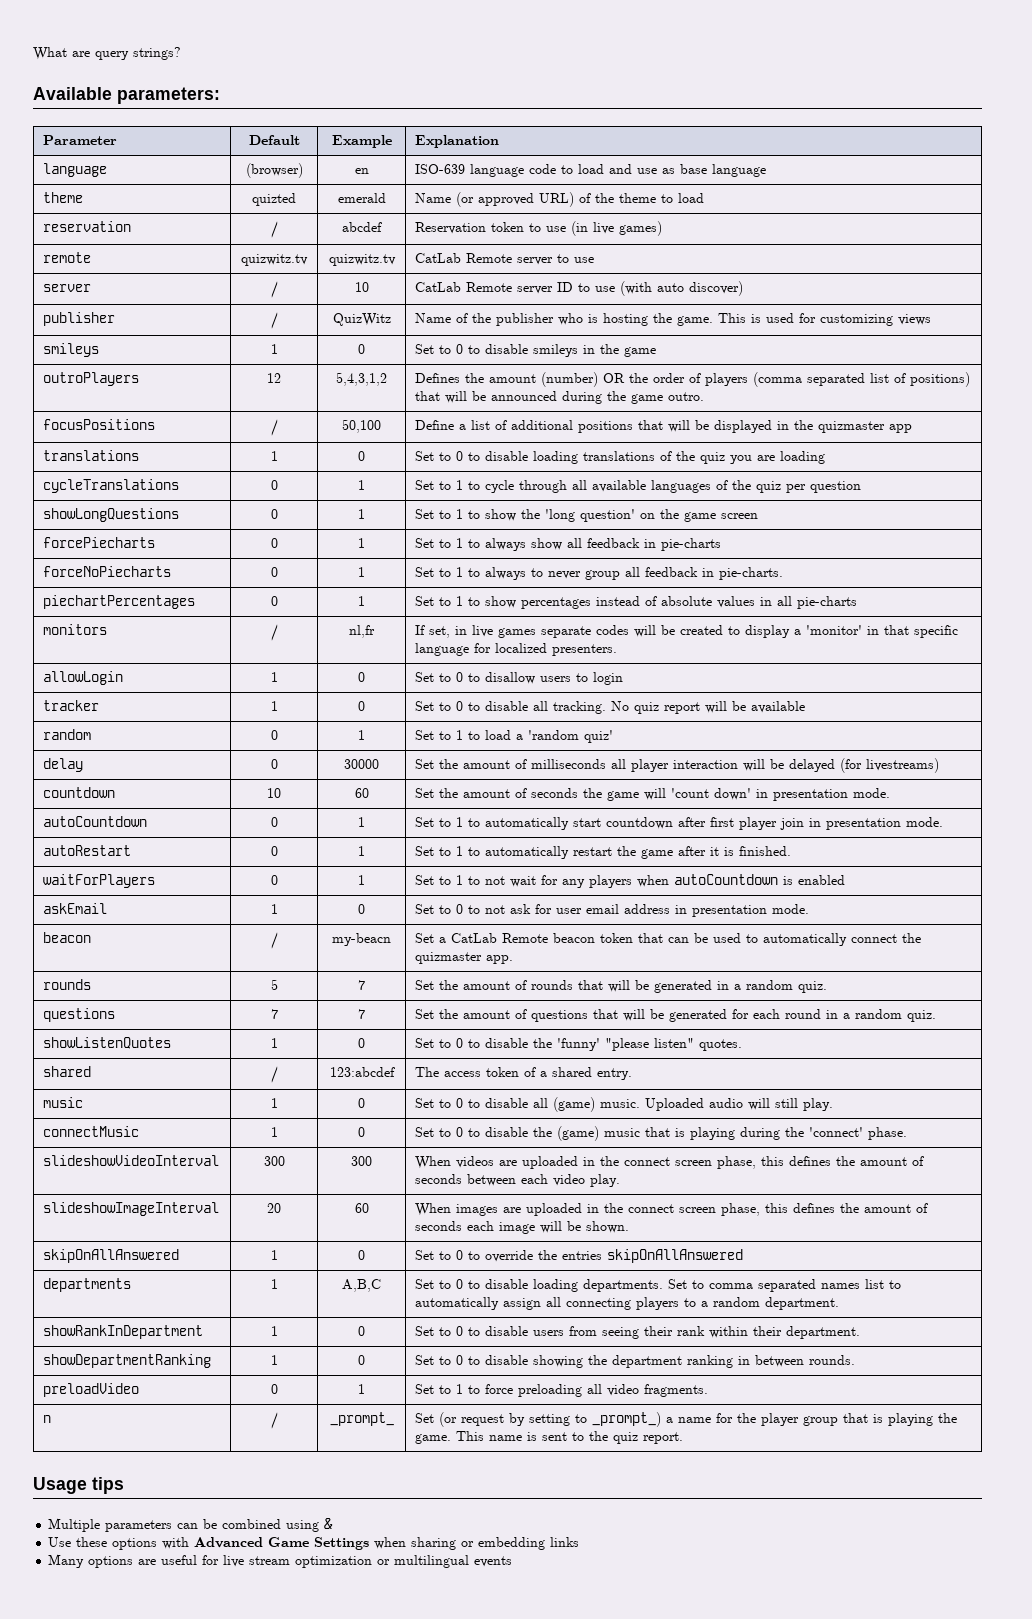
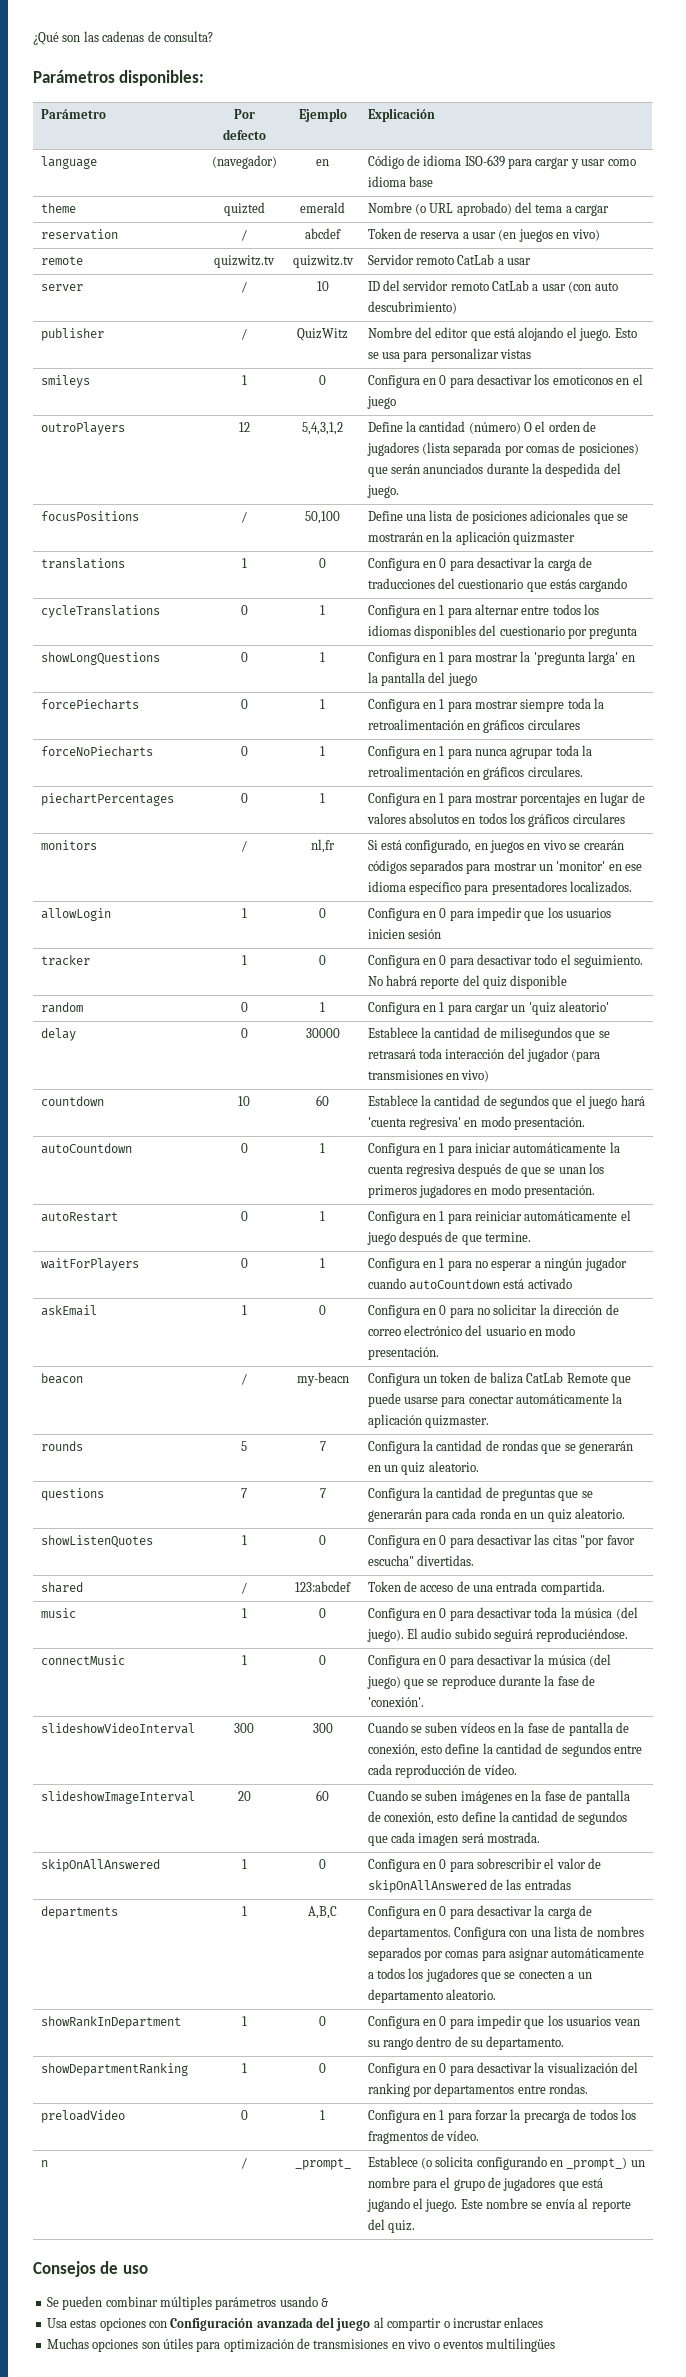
[33,47,181,60] [33,87,220,104] [43,135,118,145] [248,135,300,145] [331,135,392,148] [415,135,500,148] What are query strings? // Available parameters: // Parameter | Default | Example | Explanation -> [33,31,213,45] [33,70,205,86] [40,109,106,119] [233,109,255,119] [222,129,266,140] [298,108,347,122] [367,108,435,122] ¿Qué son las cadenas de consulta? // Parámetros disponibles: // Parámetro | Por defecto | Ejemplo | Explicación
[245,163,303,178] [354,168,369,174] [415,164,676,177] (browser) | en | ISO-639 language code to load and use as -> [211,155,277,169] [316,159,329,166] [367,155,636,169] [367,176,406,187] (navegador) | en | Código de idioma ISO-639 para cargar y usar como idioma
[712,164,767,177] language -> (433, 181) none
[415,192,705,207] [43,221,132,232] [270,221,278,238] [342,222,382,232] [415,221,663,236] [43,252,92,263] [241,254,308,266] [328,254,396,266] [415,253,595,265] [43,284,92,292] [270,281,278,298] [354,282,369,292] [415,281,744,296] [43,312,116,326] [270,312,278,329] [332,313,391,326] [415,313,932,326] [43,343,100,357] [270,344,278,354] [358,344,365,354] [415,344,657,357] [43,372,140,386] [267,373,281,383] [336,372,387,386] [415,372,971,387] [415,391,705,404] [43,419,156,430] [270,419,278,436] [342,419,381,433] [415,420,913,433] Name (or approved URL) of the theme to load // reservation | / | abcdef | Reservation token to use (in live games) // remote | quizwitz.tv | quizwitz.tv | CatLab Remote server to use // server | / | 10 | CatLab Remote server ID to use (with auto discover) // publisher | / | QuizWitz | Name of the publisher who is hosting the game. This is used for customizing views // smileys | 1 | 0 | Set to 0 to disable smileys in the game // outroPlayers | 12 | 5,4,3,1,2 | Defines the amount (number) OR the order of players (comma separated list of positions) that will be announced during the game outro. // focusPositions | / | 50,100 | Define a list of additional positions that will be displayed in the quizmaster app -> [367,202,610,216] [40,229,118,240] [241,229,247,241] [305,228,341,239] [367,228,600,242] [40,256,83,265] [214,255,275,268] [292,255,354,268] [367,254,532,265] [40,284,83,291] [241,281,247,293] [316,281,329,291] [367,280,618,293] [367,301,457,314] [40,328,104,341] [241,328,247,340] [297,328,348,341] [367,327,637,341] [367,348,532,362] [40,375,90,388] [241,375,247,385] [319,375,326,385] [367,374,643,388] [366,396,396,409] [40,422,125,435] [238,422,250,432] [302,422,343,435] [367,421,597,434] [366,442,639,456] [367,463,621,477] [366,485,399,498] [40,511,139,521] [241,511,247,523] [305,511,340,524] [367,510,629,524] [367,531,576,545] Nombre (o URL aprobado) del tema a cargar // reservation | / | abcdef | Token de reserva a usar (en juegos en vivo) // remote | quizwitz.tv | quizwitz.tv | Servidor remoto CatLab a usar // server | / | 10 | ID del servidor remoto CatLab a usar (con auto descubrimiento) // publisher | / | QuizWitz | Nombre del editor que está alojando el juego. Esto se usa para personalizar vistas // smileys | 1 | 0 | Configura en 0 para desactivar los emoticonos en el juego // outroPlayers | 12 | 5,4,3,1,2 | Define la cantidad (número) O el orden de jugadores (lista separada por comas de posiciones) que serán anunciados durante la despedida del juego. // focusPositions | / | 50,100 | Define una lista de posiciones adicionales que se mostrarán en la aplicación quizmaster
[415,451,826,464] [43,479,180,493] [270,480,278,490] [358,480,365,490] [415,480,862,493] [43,508,180,522] [270,509,278,519] [358,509,365,519] [415,509,759,522] [43,537,156,548] [270,538,278,548] [358,538,365,548] [415,538,722,551] [43,566,172,577] [270,567,278,577] [358,567,365,577] [415,567,784,580] [43,595,196,609] [270,596,278,606] [358,596,365,606] [415,596,858,609] [43,624,108,635] [270,624,278,641] [349,625,375,638] [415,625,959,638] [415,643,618,656] [43,671,124,685] [270,672,278,682] [358,672,365,682] [415,672,624,685] [43,700,100,711] [270,701,278,711] [358,701,365,711] [415,701,806,714] [43,729,92,740] [270,730,278,740] [358,730,365,740] [415,730,614,743] [43,758,84,772] [270,759,278,769] [344,759,379,769] [415,758,940,773] [43,787,116,798] [267,788,281,798] [354,788,369,798] [415,788,891,801] [43,816,148,827] [270,817,278,827] [358,817,365,827] [415,817,944,830] [43,845,132,856] [270,846,278,856] [358,846,365,856] [415,846,792,859] [43,874,156,888] [270,875,278,885] [358,875,365,885] [415,874,846,888] [43,903,108,914] [270,904,278,914] [358,904,365,914] [415,904,810,917] [43,932,92,943] [270,932,278,949] [332,933,391,946] [415,933,922,946] [415,952,514,964] [43,979,92,990] [270,979,278,990] [358,980,365,990] [415,980,828,993] [43,1008,116,1022] [270,1009,278,1019] [358,1009,365,1019] [415,1009,937,1022] [43,1037,172,1049] [270,1038,278,1048] [358,1038,365,1048] [415,1038,743,1051] [43,1066,92,1077] [270,1066,278,1083] [329,1067,395,1077] [415,1067,633,1080] [43,1097,84,1108] [270,1098,278,1108] [358,1098,365,1108] [415,1097,834,1112] [43,1126,140,1137] [270,1127,278,1137] [358,1127,365,1137] [415,1126,908,1141] [43,1155,220,1166] [263,1156,285,1166] [351,1156,372,1166] [415,1156,925,1169] [415,1174,621,1187] [43,1202,220,1216] [267,1203,281,1213] [354,1203,369,1213] [415,1203,929,1216] [415,1221,630,1234] [43,1249,180,1263] [270,1250,278,1260] [358,1250,365,1260] [415,1249,744,1263] [43,1278,132,1292] [270,1279,278,1289] [342,1279,381,1292] [415,1279,902,1292] [415,1297,840,1310] [43,1325,204,1339] [270,1326,278,1336] [358,1326,365,1336] [415,1326,861,1339] [43,1354,212,1368] [270,1355,278,1365] [358,1355,365,1365] [415,1355,856,1368] [43,1383,140,1397] [270,1384,278,1394] [358,1384,365,1394] [415,1384,709,1397] [43,1415,52,1423] [270,1412,278,1429] [329,1412,394,1426] [415,1412,958,1427] [415,1431,684,1444] [33,1477,124,1494] [48,1518,334,1532] [48,1537,580,1550] [48,1554,513,1568] Set to 0 to disable loading translations of the quiz you are loading // cycleTranslations | 0 | 1 | Set to 1 to cycle through all available languages of the quiz per question // showLongQuestions | 0 | 1 | Set to 1 to show the 'long question' on the game screen // forcePiecharts | 0 | 1 | Set to 1 to always show all feedback in pie-charts // forceNoPiecharts | 0 | 1 | Set to 1 to always to never group all feedback in pie-charts. // piechartPercentages | 0 | 1 | Set to 1 to show percentages instead of absolute values in all pie-charts // monitors | / | nl,fr | If set, in live games separate codes will be created to display a 'monitor' in that specific language for localized presenters. // allowLogin | 1 | 0 | Set to 0 to disallow users to login // tracker | 1 | 0 | Set to 0 to disable all tracking. No quiz report will be available // random | 0 | 1 | Set to 1 to load a 'random quiz' // delay | 0 | 30000 | Set the amount of milliseconds all player interaction will be delayed (for livestreams) // countdown | 10 | 60 | Set the amount of seconds the game will 'count down' in presentation mode. // autoCountdown | 0 | 1 | Set to 1 to automatically start countdown after first player join in presentation mode. // autoRestart | 0 | 1 | Set to 1 to automatically restart the game after it is finished. // waitForPlayers | 0 | 1 | Set to 1 to not wait for any players when autoCountdown is enabled // askEmail | 1 | 0 | Set to 0 to not ask for user email address in presentation mode. // beacon | / | my-beacn | Set a CatLab Remote beacon token that can be used to automatically connect the quizmaster app. // rounds | 5 | 7 | Set the amount of rounds that will be generated in a random quiz. // questions | 7 | 7 | Set the amount of questions that will be generated for each round in a random quiz. // showListenQuotes | 1 | 0 | Set to 0 to disable the 'funny' "please listen" quotes. // shared | / | 123:abcdef | The access token of a shared entry. // music | 1 | 0 | Set to 0 to disable all (game) music. Uploaded audio will still play. // connectMusic | 1 | 0 | Set to 0 to disable the (game) music that is playing during the 'connect' phase. // slideshowVideoInterval | 300 | 300 | When videos are uploaded in the connect screen phase, this defines the amount of seconds between each video play. // slideshowImageInterval | 20 | 60 | When images are uploaded in the connect screen phase, this defines the amount of seconds each image will be shown. // skipOnAllAnswered | 1 | 0 | Set to 0 to override the entries skipOnAllAnswered // departments | 1 | A,B,C | Set to 0 to disable loading departments. Set to comma separated names list to automatically assign all connecting players to a random department. // showRankInDepartment | 1 | 0 | Set to 0 to disable users from seeing their rank within their department. // showDepartmentRanking | 1 | 0 | Set to 0 to disable showing the department ranking in between rounds. // preloadVideo | 0 | 1 | Set to 1 to force preloading all video fragments. // n | / | _prompt_ | Set (or request by setting to _prompt_) a name for the player group that is playing the game. This name is sent to the quiz report. // Usage tips // Multiple parameters can be combined using & // Use these options with Advanced Game Settings when sharing or embedding links // Many options are useful for live stream optimization or multilingual events -> [367,557,593,571] [367,578,628,592] [40,605,160,618] [240,605,248,615] [320,605,325,615] [367,604,600,618] [367,625,638,639] [40,652,160,665] [240,652,248,662] [320,652,325,662] [367,651,635,665] [367,672,477,686] [40,699,139,710] [240,699,248,709] [320,699,325,709] [367,698,605,712] [367,719,580,733] [40,746,153,757] [240,746,248,756] [320,746,325,756] [367,745,593,759] [367,766,583,780] [40,793,174,806] [240,793,248,803] [320,793,325,803] [367,792,645,806] [366,813,625,827] [40,840,97,850] [241,840,247,852] [311,839,335,853] [367,839,624,853] [367,860,643,874] [367,881,633,895] [40,908,111,921] [241,908,247,918] [319,908,326,918] [367,907,612,921] [367,929,441,939] [40,955,90,966] [241,955,247,965] [319,955,326,965] [367,954,644,968] [367,975,568,989] [40,1002,83,1013] [240,1002,248,1012] [320,1002,325,1012] [367,1001,610,1015] [40,1028,76,1041] [240,1028,248,1038] [305,1028,340,1038] [367,1027,610,1041] [367,1048,601,1062] [367,1070,490,1082] [40,1096,104,1106] [238,1096,250,1106] [316,1095,329,1106] [367,1095,645,1109] [367,1116,586,1130] [40,1143,132,1154] [240,1143,248,1153] [320,1143,325,1153] [367,1142,620,1156] [367,1163,605,1177] [367,1184,596,1198] [40,1212,118,1222] [240,1211,248,1221] [320,1211,325,1221] [367,1210,631,1224] [366,1231,532,1245] [40,1258,139,1271] [240,1258,248,1268] [320,1258,325,1268] [367,1257,627,1271] [367,1278,572,1290] [40,1305,97,1316] [241,1305,247,1315] [319,1305,326,1315] [367,1304,619,1318] [367,1325,576,1336] [367,1347,439,1360] [40,1373,83,1384] [241,1373,247,1385] [296,1372,349,1386] [367,1372,632,1386] [367,1393,623,1407] [367,1414,489,1428] [40,1441,83,1451] [241,1441,247,1451] [319,1441,326,1451] [367,1440,634,1454] [367,1461,479,1475] [40,1488,104,1501] [241,1488,247,1498] [319,1488,326,1498] [367,1487,593,1501] [367,1508,626,1522] [40,1535,153,1548] [241,1535,247,1545] [319,1535,326,1545] [367,1534,635,1548] [367,1555,474,1566] [40,1582,83,1593] [241,1582,247,1594] [295,1581,351,1592] [367,1581,605,1595] [40,1608,76,1618] [241,1608,247,1618] [319,1608,326,1618] [367,1607,638,1621] [366,1628,629,1642] [40,1655,125,1665] [241,1655,247,1665] [319,1655,326,1665] [367,1654,612,1668] [366,1675,596,1689] [367,1697,424,1707] [40,1723,195,1734] [234,1723,254,1733] [312,1723,333,1733] [367,1722,629,1736] [367,1743,643,1757] [367,1764,517,1778] [40,1791,195,1804] [237,1791,251,1801] [316,1790,329,1801] [367,1790,630,1804] [367,1811,628,1825] [367,1832,541,1846] [40,1859,160,1872] [241,1859,247,1869] [319,1859,326,1869] [367,1858,602,1872] [367,1879,571,1893] [40,1906,118,1919] [241,1906,247,1916] [308,1906,337,1919] [367,1905,593,1919] [367,1926,644,1940] [367,1947,645,1961] [367,1968,592,1982] [367,1989,496,2003] [40,2016,181,2029] [241,2016,247,2026] [319,2016,326,2026] [367,2015,640,2029] [367,2036,565,2050] [40,2063,188,2076] [241,2063,247,2073] [319,2063,326,2073] [367,2062,639,2076] [367,2083,589,2097] [40,2110,125,2123] [240,2110,248,2120] [320,2110,325,2120] [367,2109,636,2123] [367,2130,480,2144] [40,2160,48,2167] [241,2157,247,2169] [294,2158,351,2170] [367,2156,645,2170] [367,2177,604,2191] [366,2198,631,2212] [367,2219,415,2233] [33,2261,148,2277] [46,2296,329,2310] [46,2317,544,2331] [46,2338,556,2352] Configura en 0 para desactivar la carga de traducciones del cuestionario que estás cargando // cycleTranslations | 0 | 1 | Configura en 1 para alternar entre todos los idiomas disponibles del cuestionario por pregunta // showLongQuestions | 0 | 1 | Configura en 1 para mostrar la 'pregunta larga' en la pantalla del juego // forcePiecharts | 0 | 1 | Configura en 1 para mostrar siempre toda la retroalimentación en gráficos circulares // forceNoPiecharts | 0 | 1 | Configura en 1 para nunca agrupar toda la retroalimentación en gráficos circulares. // piechartPercentages | 0 | 1 | Configura en 1 para mostrar porcentajes en lugar de valores absolutos en todos los gráficos circulares // monitors | / | nl,fr | Si está configurado, en juegos en vivo se crearán códigos separados para mostrar un 'monitor' en ese idioma específico para presentadores localizados. // allowLogin | 1 | 0 | Configura en 0 para impedir que los usuarios inicien sesión // tracker | 1 | 0 | Configura en 0 para desactivar todo el seguimiento. No habrá reporte del quiz disponible // random | 0 | 1 | Configura en 1 para cargar un 'quiz aleatorio' // delay | 0 | 30000 | Establece la cantidad de milisegundos que se retrasará toda interacción del jugador (para transmisiones en vivo) // countdown | 10 | 60 | Establece la cantidad de segundos que el juego hará 'cuenta regresiva' en modo presentación. // autoCountdown | 0 | 1 | Configura en 1 para iniciar automáticamente la cuenta regresiva después de que se unan los primeros jugadores en modo presentación. // autoRestart | 0 | 1 | Configura en 1 para reiniciar automáticamente el juego después de que termine. // waitForPlayers | 0 | 1 | Configura en 1 para no esperar a ningún jugador cuando autoCountdown está activado // askEmail | 1 | 0 | Configura en 0 para no solicitar la dirección de correo electrónico del usuario en modo presentación. // beacon | / | my-beacn | Configura un token de baliza CatLab Remote que puede usarse para conectar automáticamente la aplicación quizmaster. // rounds | 5 | 7 | Configura la cantidad de rondas que se generarán en un quiz aleatorio. // questions | 7 | 7 | Configura la cantidad de preguntas que se generarán para cada ronda en un quiz aleatorio. // showListenQuotes | 1 | 0 | Configura en 0 para desactivar las citas "por favor escucha" divertidas. // shared | / | 123:abcdef | Token de acceso de una entrada compartida. // music | 1 | 0 | Configura en 0 para desactivar toda la música (del juego). El audio subido seguirá reproduciéndose. // connectMusic | 1 | 0 | Configura en 0 para desactivar la música (del juego) que se reproduce durante la fase de 'conexión'. // slideshowVideoInterval | 300 | 300 | Cuando se suben vídeos en la fase de pantalla de conexión, esto define la cantidad de segundos entre cada reproducción de vídeo. // slideshowImageInterval | 20 | 60 | Cuando se suben imágenes en la fase de pantalla de conexión, esto define la cantidad de segundos que cada imagen será mostrada. // skipOnAllAnswered | 1 | 0 | Configura en 0 para sobrescribir el valor de skipOnAllAnswered de las entradas // departments | 1 | A,B,C | Configura en 0 para desactivar la carga de departamentos. Configura con una lista de nombres separados por comas para asignar automáticamente a todos los jugadores que se conecten a un departamento aleatorio. // showRankInDepartment | 1 | 0 | Configura en 0 para impedir que los usuarios vean su rango dentro de su departamento. // showDepartmentRanking | 1 | 0 | Configura en 0 para desactivar la visualización del ranking por departamentos entre rondas. // preloadVideo | 0 | 1 | Configura en 1 para forzar la precarga de todos los fragmentos de vídeo. // n | / | _prompt_ | Establece (o solicita configurando en _prompt_) un nombre para el grupo de jugadores que está jugando el juego. Este nombre se envía al reporte del quiz. // Consejos de uso // Se pueden combinar múltiples parámetros usando & // Usa estas opciones con Configuración avanzada del juego al compartir o incrustar enlaces // Muchas opciones son útiles para optimización de transmisiones en vivo o eventos multilingües

